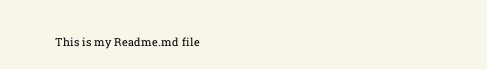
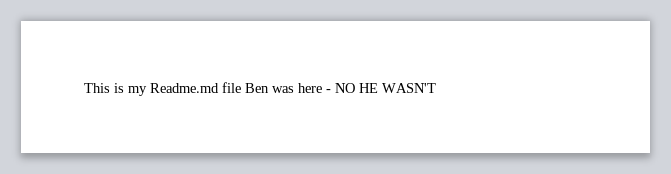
(200, 42) none -> [245,83,436,93] Ben was here - NO HE WASN'T

